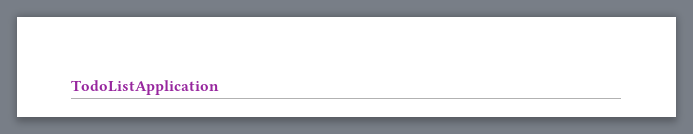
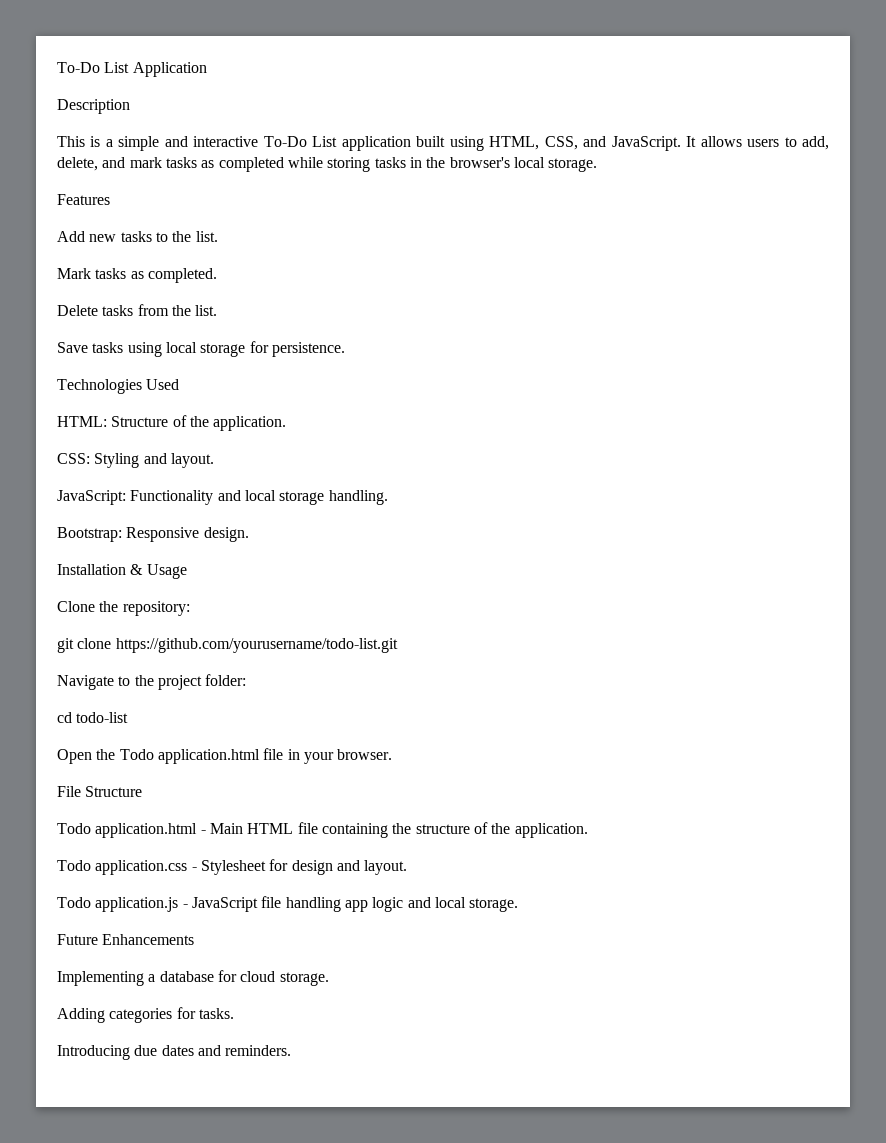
[71,80,219,95] TodoListApplication -> [57,62,207,77] [57,99,130,114] [57,136,830,151] [57,157,598,172] [57,194,110,205] [57,231,218,242] [57,268,217,283] [57,304,218,316] [57,341,345,357] [57,379,180,394] [57,415,287,431] [57,453,214,468] [57,490,388,505] [57,527,249,542] [57,564,187,579] [57,601,190,616] [57,638,398,653] [57,674,247,690] [57,712,129,723] [57,748,393,764] [57,786,143,797] [57,822,588,838] [57,859,408,875] [57,896,519,912] [57,934,195,945] [57,970,329,986] [57,1007,234,1023] [57,1045,292,1060] To-Do List Application // Description // This is a simple and interactive To-Do List application built using HTML, CSS, and JavaScript. It allows users to add, delete, and mark tasks as completed while storing tasks in the browser's local storage. // Features // Add new tasks to the list. // Mark tasks as completed. // Delete tasks from the list. // Save tasks using local storage for persistence. // Technologies Used // HTML: Structure of the application. // CSS: Styling and layout. // JavaScript: Functionality and local storage handling. // Bootstrap: Responsive design. // Installation & Usage // Clone the repository: // git clone https://github.com/yourusername/todo-list.git // Navigate to the project folder: // cd todo-list // Open the Todo application.html file in your browser. // File Structure // Todo application.html - Main HTML file containing the structure of the application. // Todo application.css - Stylesheet for design and layout. // Todo application.js - JavaScript file handling app logic and local storage. // Future Enhancements // Implementing a database for cloud storage. // Adding categories for tasks. // Introducing due dates and reminders.

